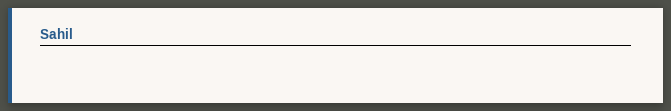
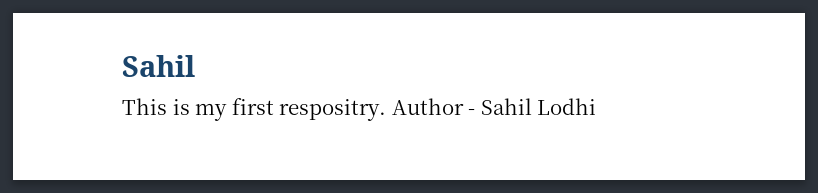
[40,28,73,39] Sahil -> [122,55,195,77] [122,98,597,121] Sahil // This is my first respositry. Author - Sahil Lodhi

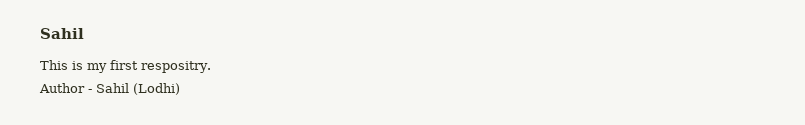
(387, 110) none -> (211, 67) //
[537,98,597,115] Lodhi -> [133,83,180,95] (Lodhi)

